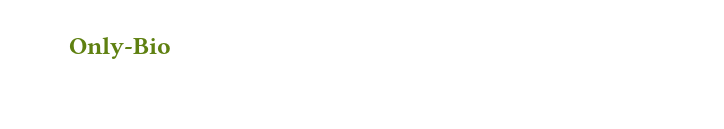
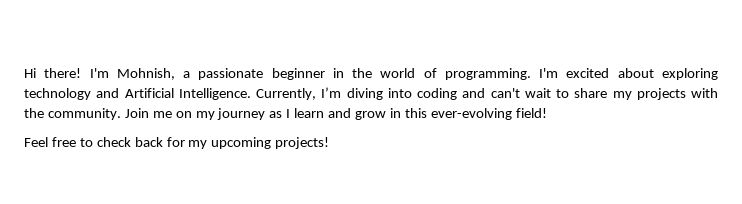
[69,37,171,59] Only-Bio -> [24,68,718,80] [24,87,718,100] [24,108,547,120] [24,137,330,149] Hi there! I'm Mohnish, a passionate beginner in the world of programming. I'm excited about exploring technology and Artificial Intelligence. Currently, I’m diving into coding and can't wait to share my projects with the community. Join me on my journey as I learn and grow in this ever-evolving field! // Feel free to check back for my upcoming projects!

